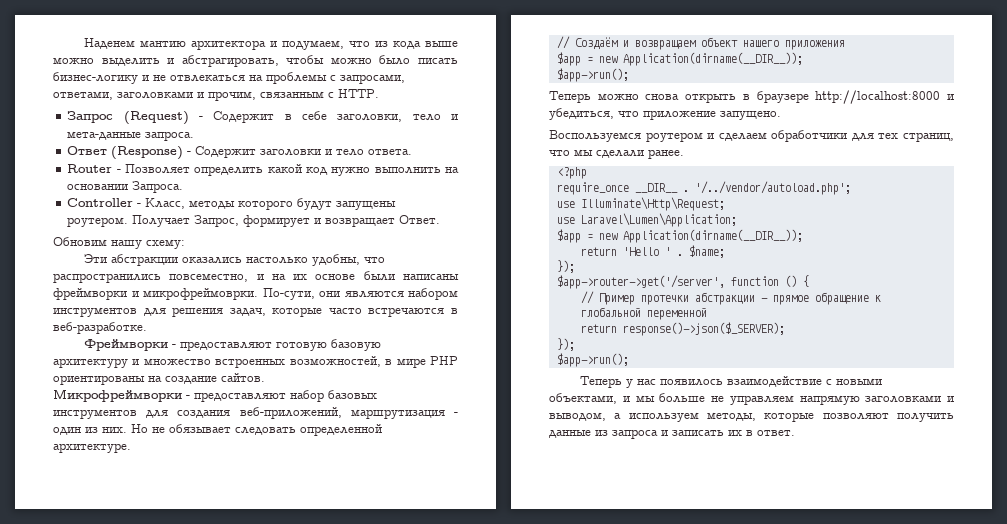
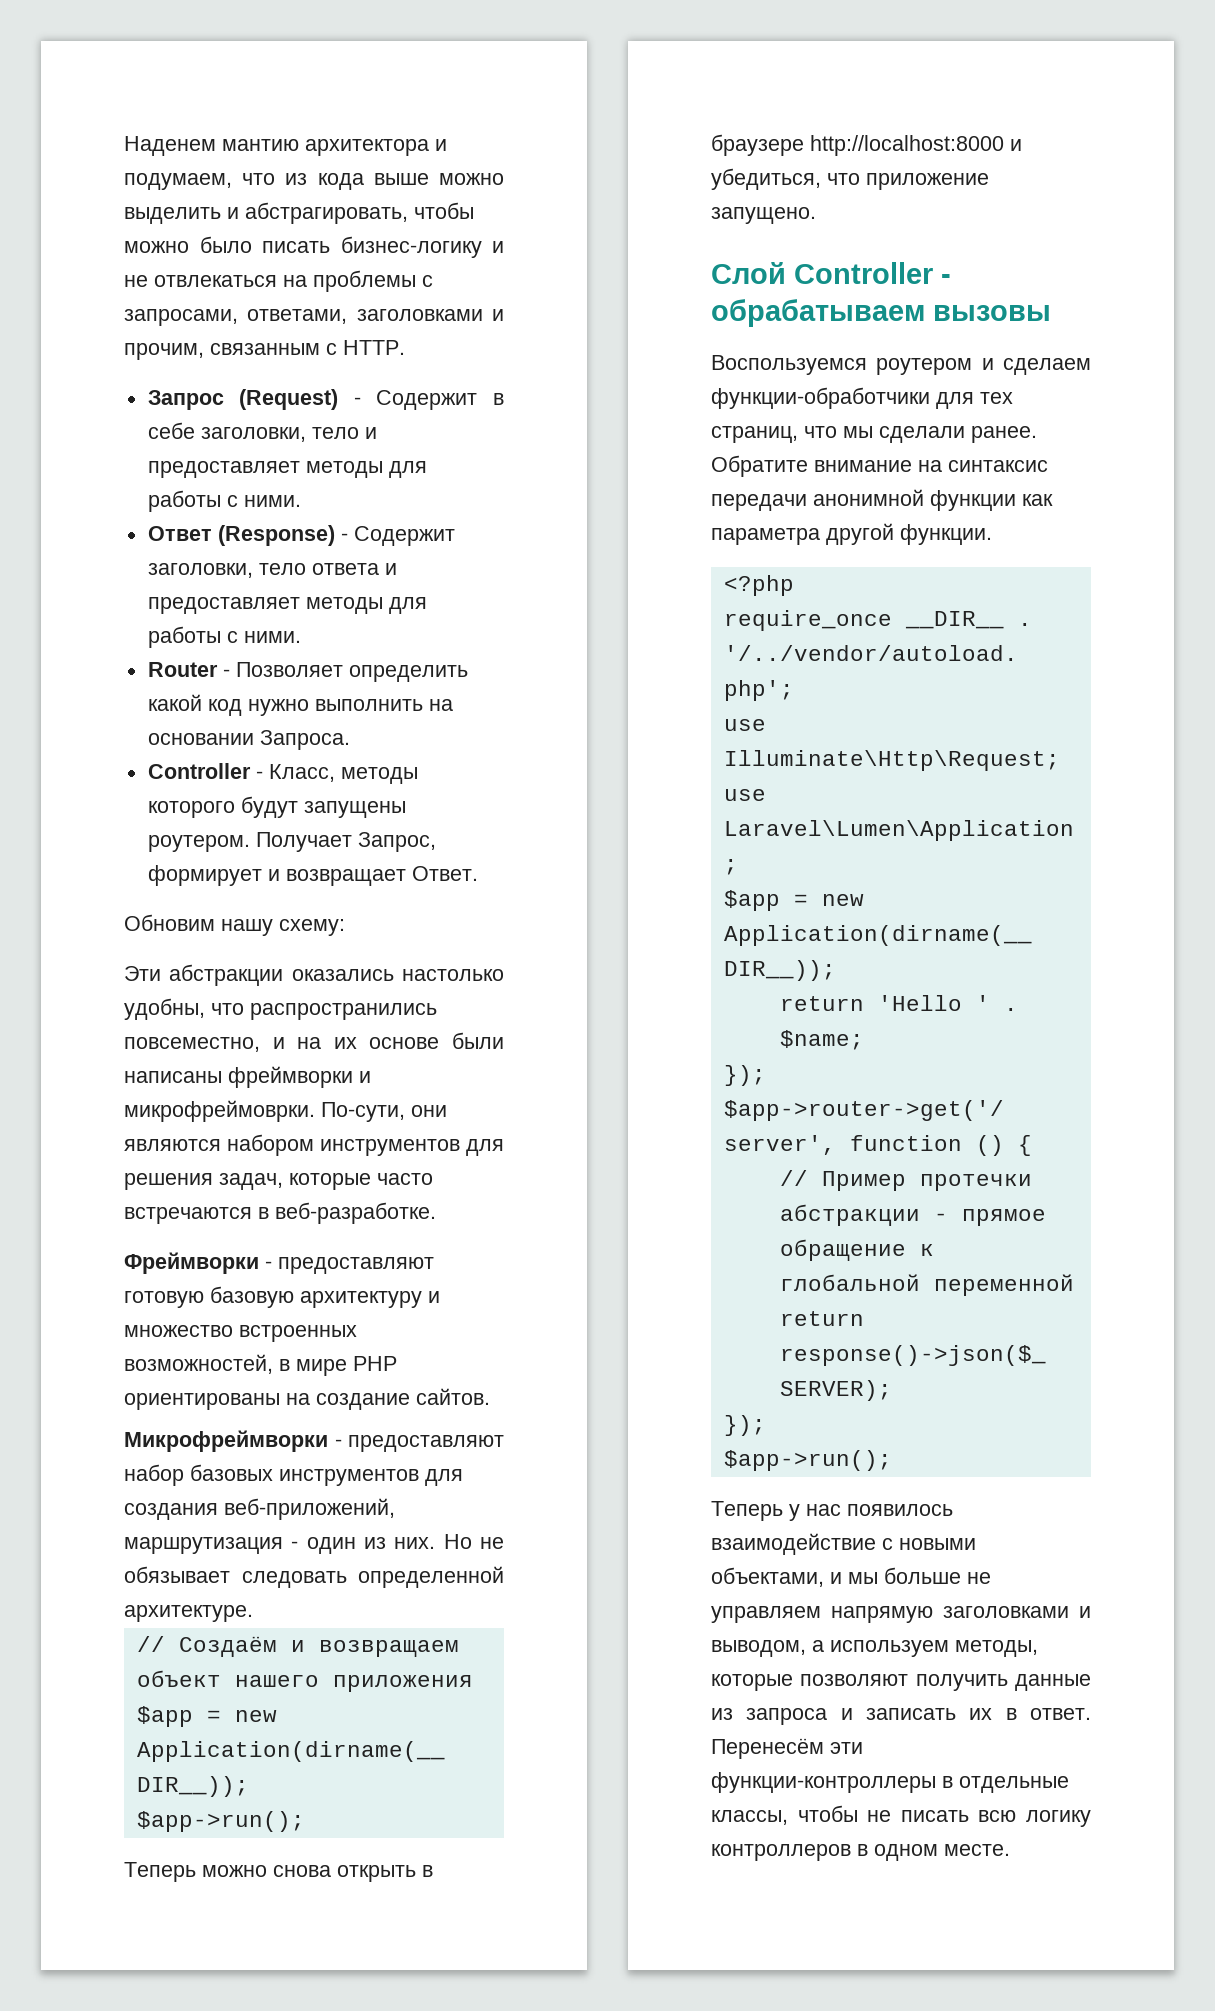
[67,131,195,141] [67,146,413,160] мета-данные запроса. // Ответ (Response) - Содержит заголовки и тело ответа. -> [147,461,427,478] [147,490,301,512] [147,525,455,546] [147,563,397,578] [147,597,427,614] [147,626,301,648] предоставляет методы для работы с ними. // Ответ (Response) - Содержит заголовки, тело ответа и предоставляет методы для работы с ними.
(781, 115) none -> [711,262,951,284] [711,299,1051,327] // Слой Controller - обрабатываем вызовы
[771,130,848,142] обработчики -> [711,387,930,409] функции-обработчики
(684, 154) none -> [711,455,1048,477] [711,489,1053,511] [711,523,992,545] Обратите внимание на синтаксис передачи анонимной функции как параметра другой функции.
(795, 433) none -> [711,1738,863,1759] [711,1772,1069,1793] [711,1805,1091,1827] [711,1844,1010,1861] Перенесём эти функции-контроллеры в отдельные классы, чтобы не писать всю логику контроллеров в одном месте.

